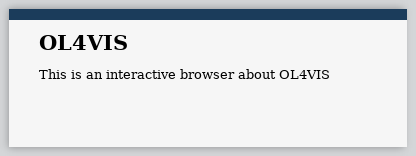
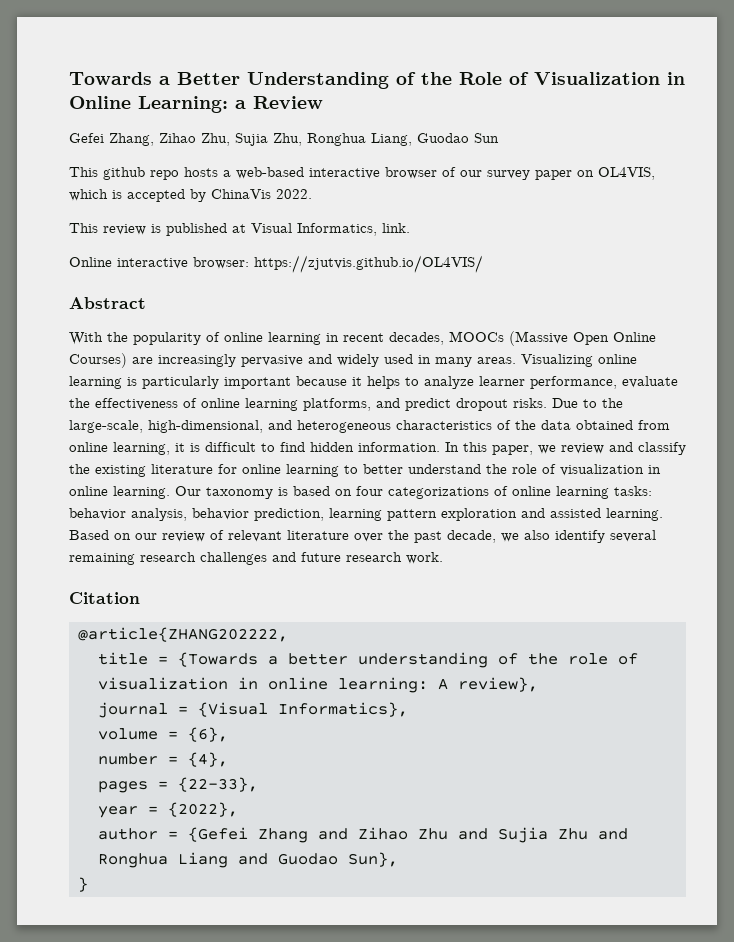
[39,35,128,50] [39,69,330,79] OL4VIS // This is an interactive browser about OL4VIS -> [69,72,685,89] [69,96,323,113] [69,133,499,146] [69,167,655,180] [69,189,312,202] [69,223,410,236] [69,255,483,273] [69,297,146,309] [69,331,656,346] [69,353,637,368] [69,376,678,389] [69,398,623,411] [69,420,670,433] [69,442,686,455] [69,464,661,477] [69,486,652,499] [69,508,663,521] [69,530,656,543] [69,552,443,565] [69,592,140,604] [77,627,288,642] [97,652,638,668] [97,677,538,693] [97,702,408,718] [97,727,228,742] [97,752,228,767] [97,777,258,793] [97,802,238,818] [97,827,628,843] [97,852,398,868] [77,877,88,892] Towards a Better Understanding of the Role of Visualization in Online Learning: a Review // Gefei Zhang, Zihao Zhu, Sujia Zhu, Ronghua Liang, Guodao Sun // This github repo hosts a web-based interactive browser of our survey paper on OL4VIS, which is accepted by ChinaVis 2022. // This review is published at Visual Informatics, link. // Online interactive browser: https://zjutvis.github.io/OL4VIS/ // Abstract // With the popularity of online learning in recent decades, MOOCs (Massive Open Online Courses) are increasingly pervasive and widely used in many areas. Visualizing online learning is particularly important because it helps to analyze learner performance, evaluate the effectiveness of online learning platforms, and predict dropout risks. Due to the large-scale, high-dimensional, and heterogeneous characteristics of the data obtained from online learning, it is difficult to find hidden information. In this paper, we review and classify the existing literature for online learning to better understand the role of visualization in online learning. Our taxonomy is based on four categorizations of online learning tasks: behavior analysis, behavior prediction, learning pattern exploration and assisted learning. Based on our review of relevant literature over the past decade, we also identify several remaining research challenges and future research work. // Citation // @article{ZHANG202222, // title = {Towards a better understanding of the role of visualization in online learning: A review}, // journal = {Visual Informatics}, // volume = {6}, // number = {4}, // pages = {22-33}, // year = {2022}, // author = {Gefei Zhang and Zihao Zhu and Sujia Zhu and Ronghua Liang and Guodao Sun}, // }

